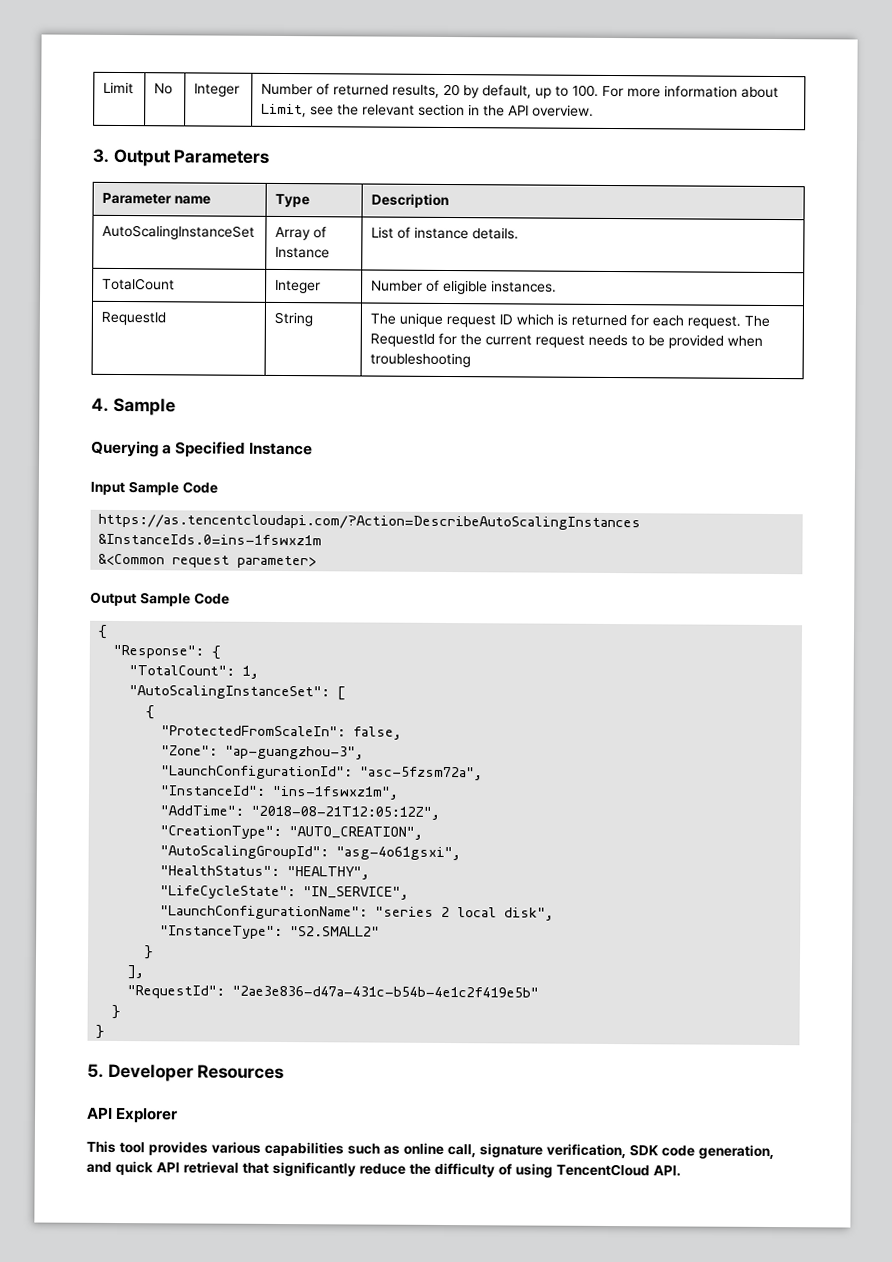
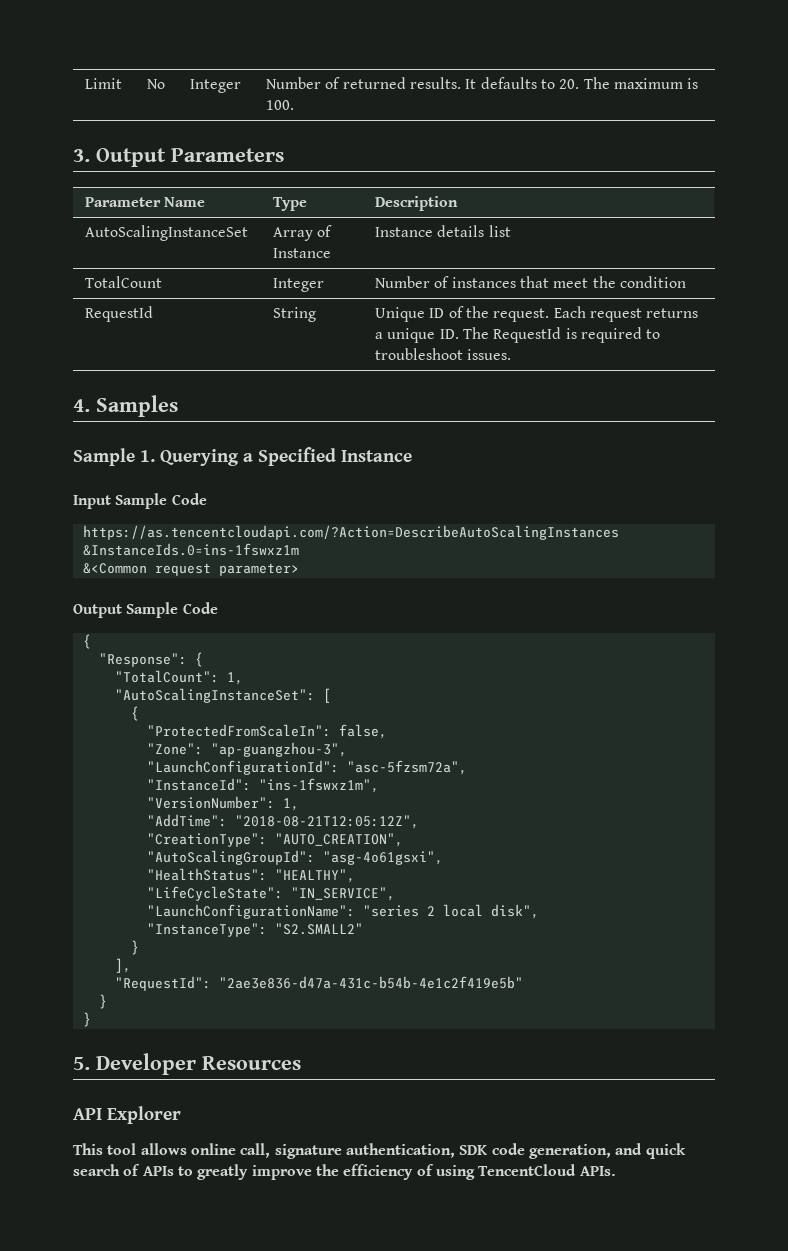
[392,83,780,99] [261,103,595,118] results, 20 by default, up to 100. For more information about Limit, see the relevant section in the API overview. -> [410,77,699,89] [266,100,295,110] results. It defaults to 20. The maximum is 100.
[174,195,212,205] name -> [164,197,206,207] Name
[371,226,520,240] List of instance details. -> [375,225,511,237] Instance details list
[443,279,558,295] [101,311,167,326] [274,311,314,327] [370,312,771,329] [370,332,764,349] [370,352,472,368] eligible instances. // RequestId | String | The unique request ID which is returned for each request. The RequestId for the current request needs to be provided when troubleshooting -> [451,276,687,288] [85,306,154,322] [273,307,317,322] [375,306,699,322] [375,327,661,343] [375,348,512,360] instances that meet the condition // RequestId | String | Unique ID of the request. Each request returns a unique ID. The RequestId is required to troubleshoot issues.
[112,397,176,416] Sample // -> [96,395,178,417] [73,448,155,466] Samples // Sample 1.
(400, 792) none -> [146,796,299,811] // "VersionNumber": 1,
[148,1141,400,1157] provides various capabilities such as -> [140,1143,187,1155] allows
[546,1143,626,1159] verification, -> [345,1143,455,1158] authentication,
[156,1161,495,1178] API retrieval that significantly reduce the difficulty -> [73,1164,414,1180] search of APIs to greatly improve the efficiency
[653,1165,681,1177] API. -> [579,1166,616,1176] APIs.

